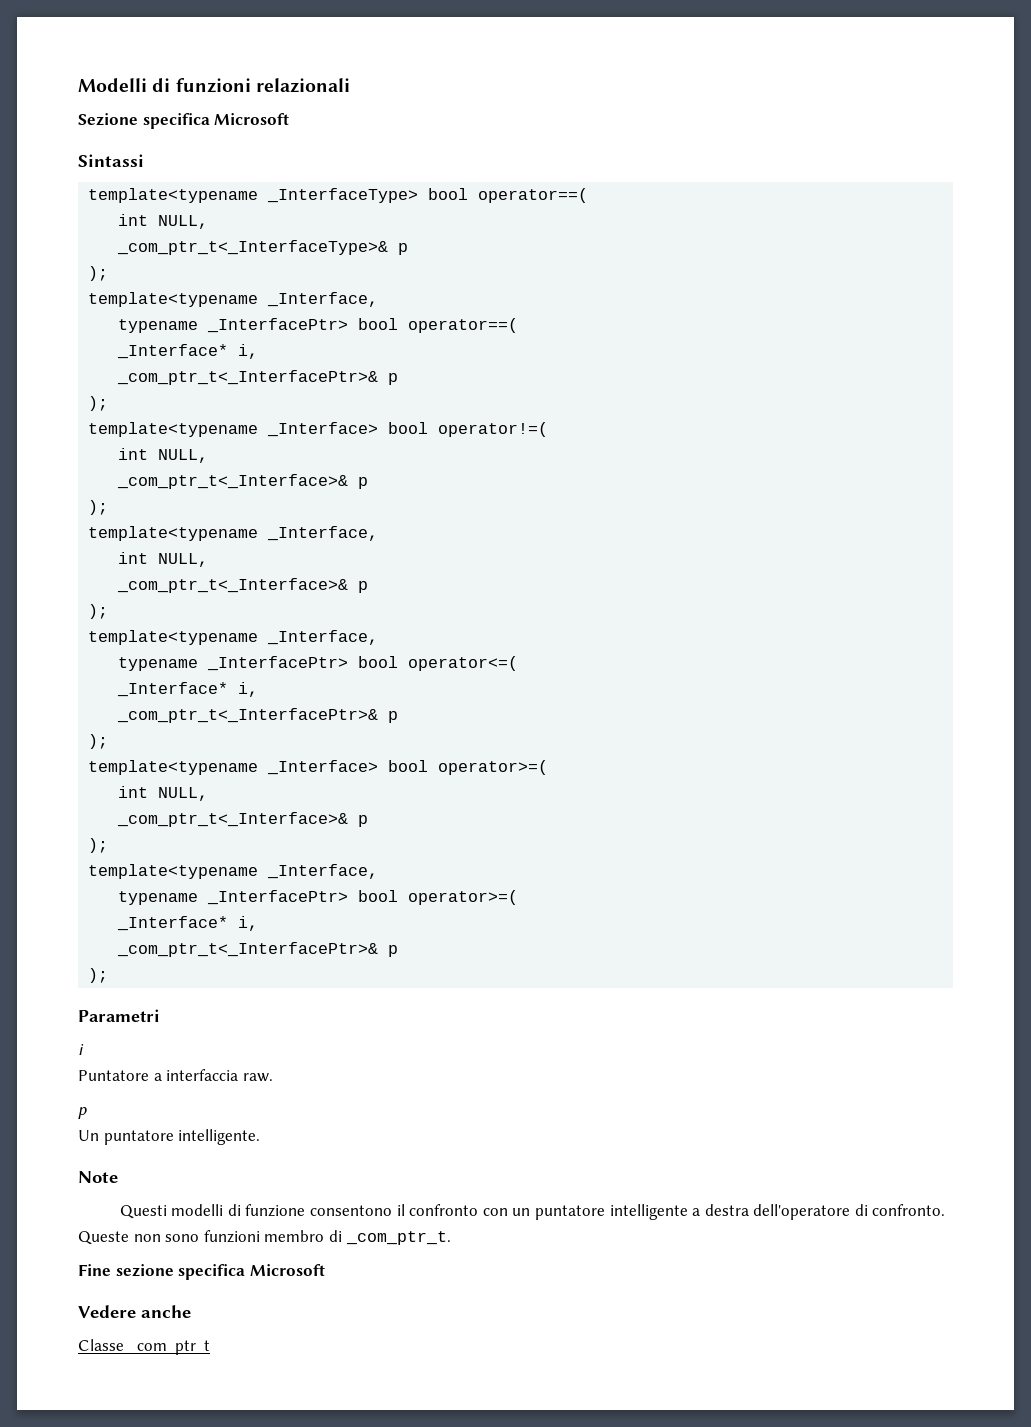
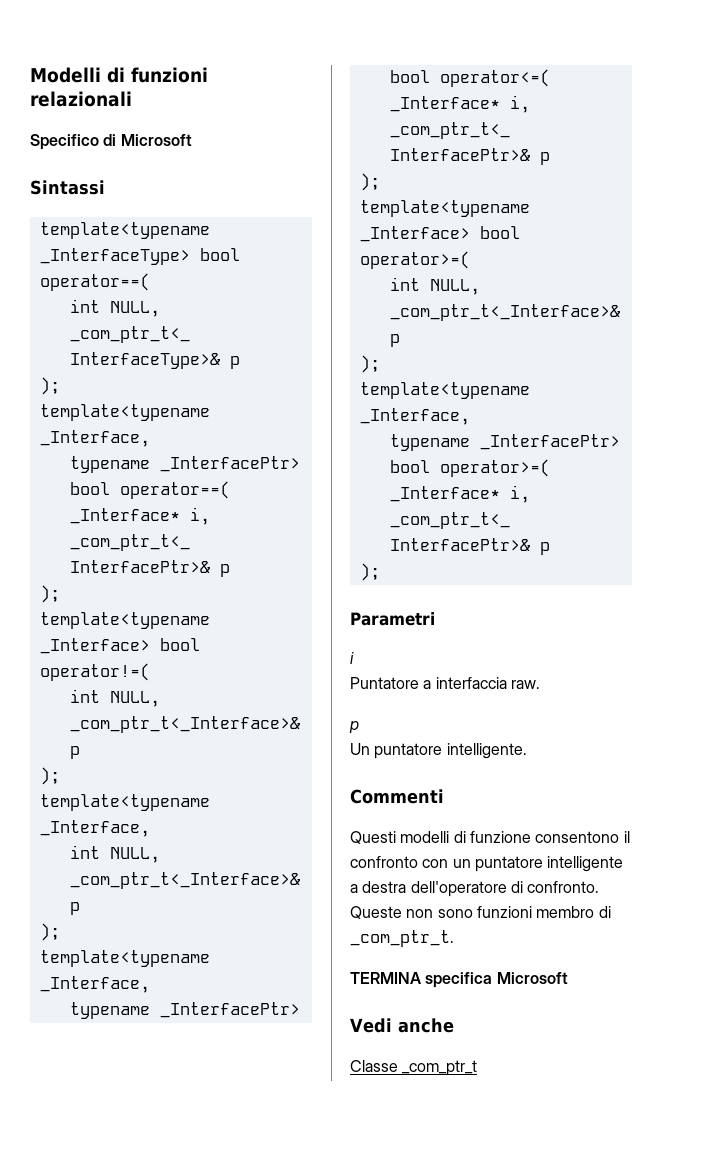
[78,113,210,129] Sezione specifica -> [30,134,117,150] Specifico di
[78,1171,118,1183] Note -> [350,789,444,804] Commenti
[78,1264,325,1280] [78,1305,136,1318] Fine sezione specifica Microsoft // Vedere -> [350,972,568,988] [350,1018,392,1033] TERMINA specifica Microsoft // Vedi

